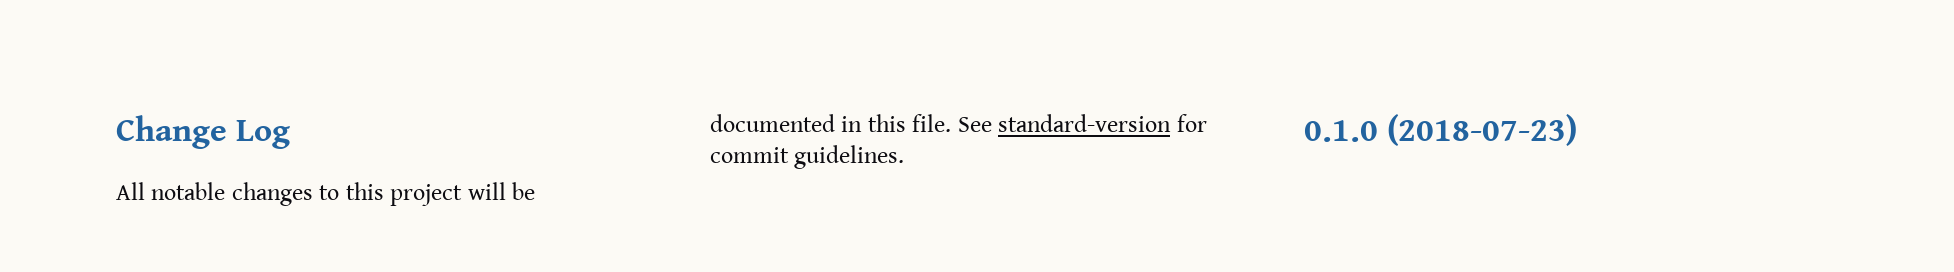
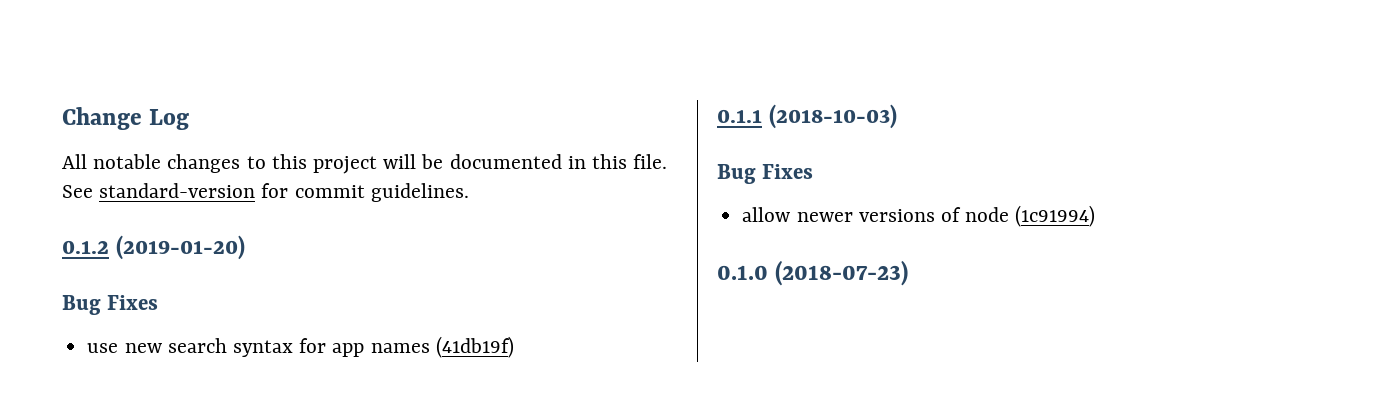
(905, 157) none -> [62,235,245,260] [62,295,159,315] [87,336,514,358] [717,104,897,129] [717,164,814,184] [742,205,1096,227] // 0.1.2 (2019-01-20) // Bug Fixes // use new search syntax for app names (41db19f) // 0.1.1 (2018-10-03) // Bug Fixes // allow newer versions of node (1c91994)

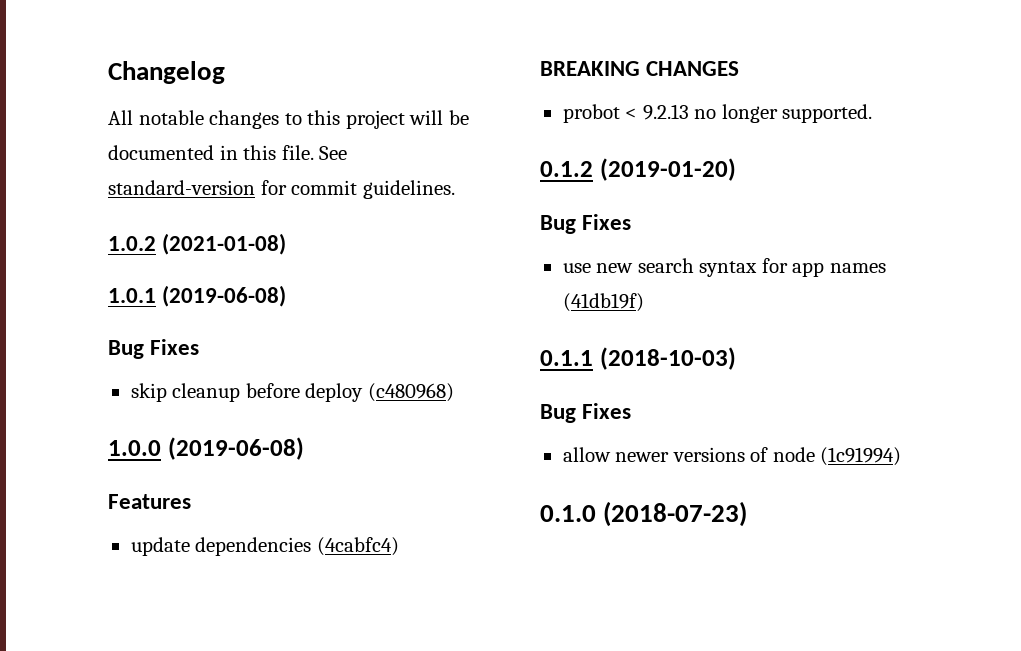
[62,107,190,130] Change Log -> [108,61,225,84] Changelog
(469, 192) none -> [108,233,287,255] [108,285,287,307] [108,339,200,359] [130,383,454,402] [108,437,304,460] [108,494,191,509] [130,537,399,556] [540,61,740,76] [562,104,873,123] // 1.0.2 (2021-01-08) // 1.0.1 (2019-06-08) // Bug Fixes // skip cleanup before deploy (c480968) // 1.0.0 (2019-06-08) // Features // update dependencies (4cabfc4) // BREAKING CHANGES // probot < 9.2.13 no longer supported.

